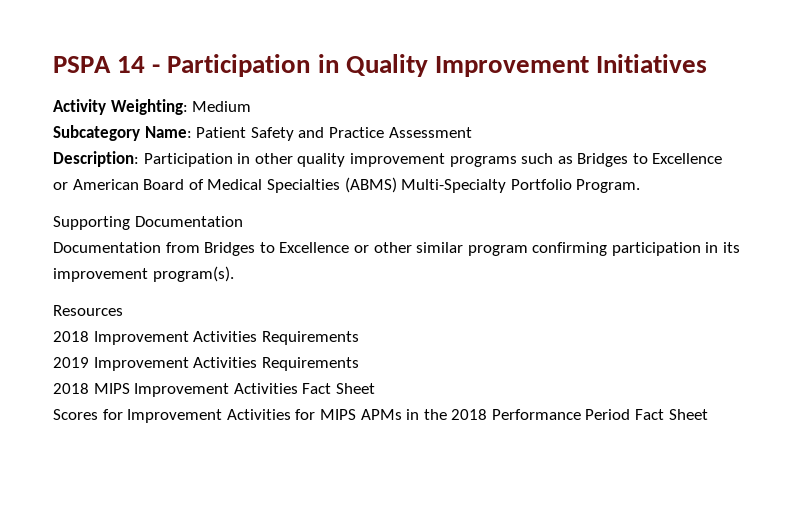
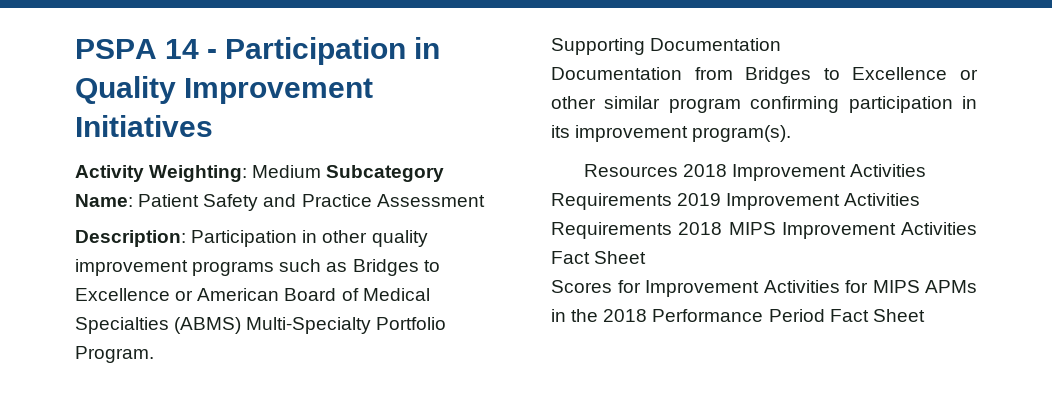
(252, 106) // -> (322, 171) none
(123, 310) // -> (678, 170) none
(359, 338) // -> (672, 201) none
(359, 364) // -> (672, 230) none

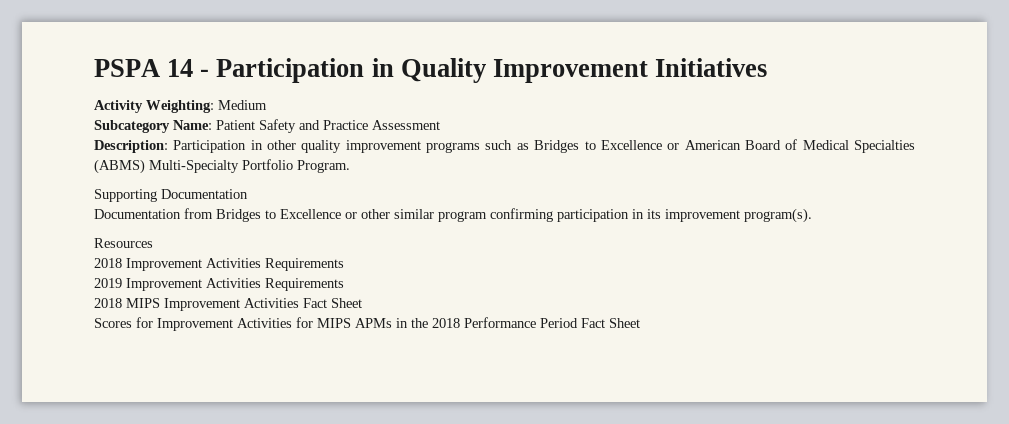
(322, 171) none -> (267, 105) //
(678, 170) none -> (153, 243) //
(672, 201) none -> (344, 264) //
(672, 230) none -> (344, 284) //

